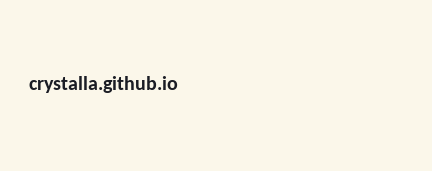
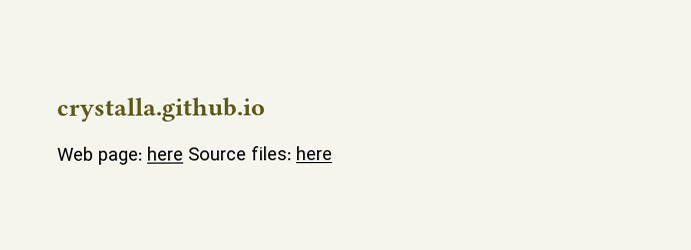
(178, 84) none -> [57,145,333,165] // Web page: here Source files: here

